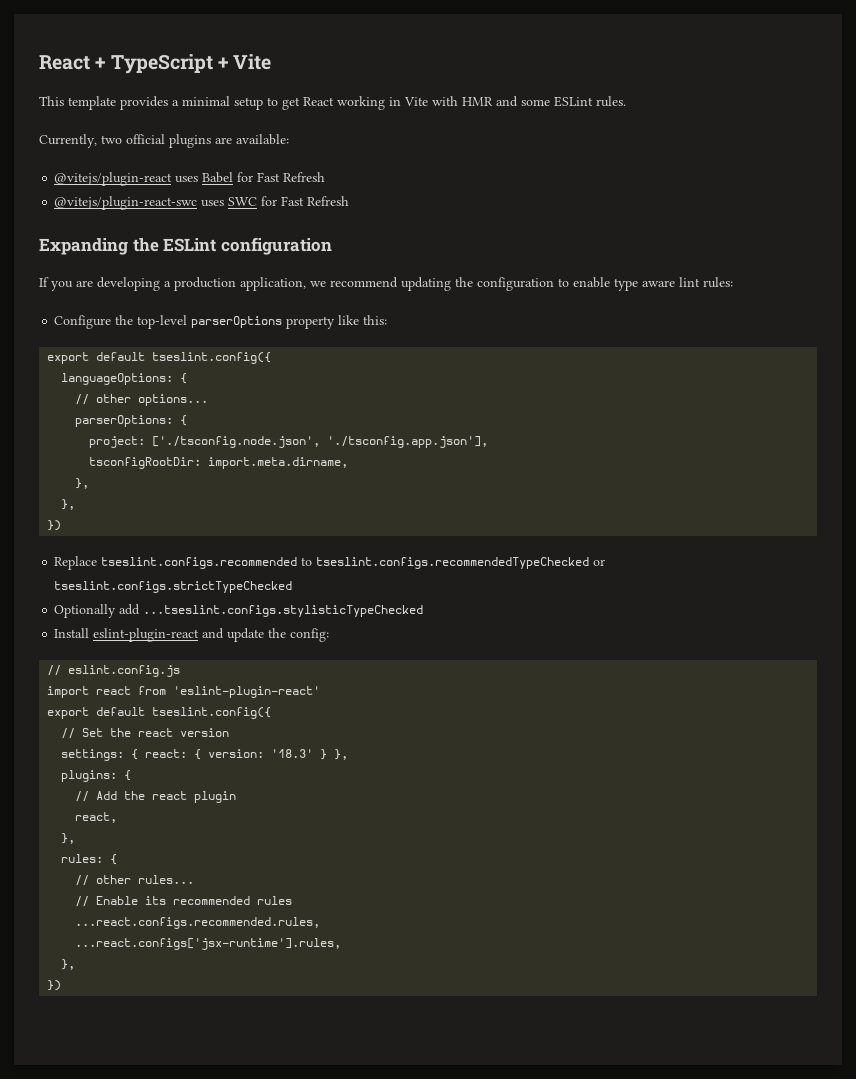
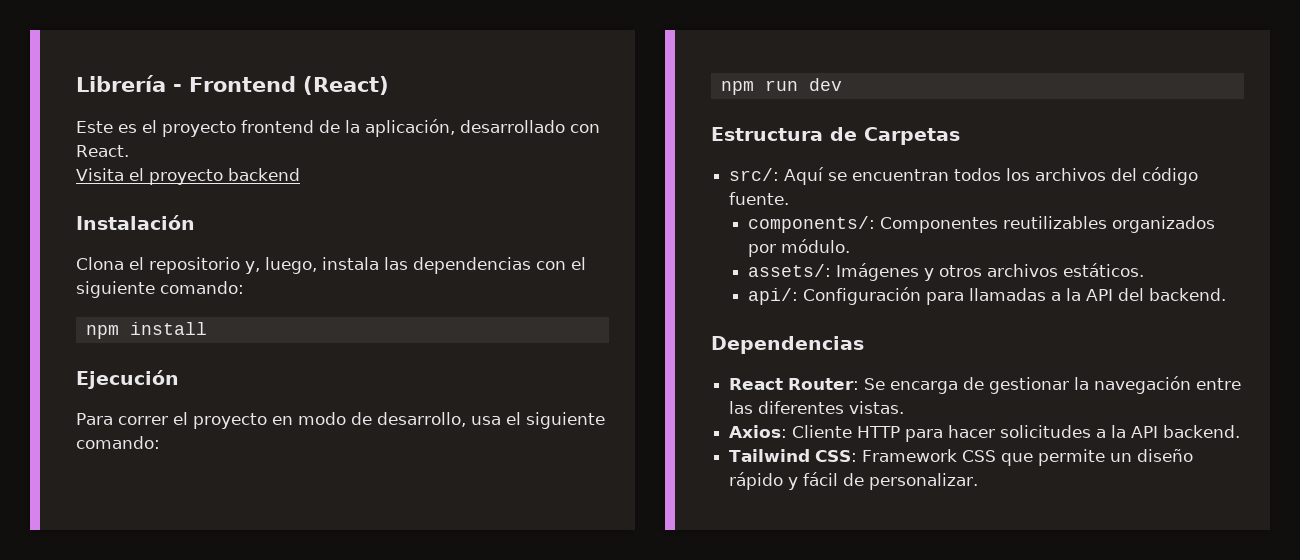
[39,54,272,74] [39,96,626,110] [39,134,289,148] [54,172,326,186] [54,196,350,210] [39,237,332,255] [39,277,733,291] [54,315,388,329] [47,352,272,364] [61,373,188,385] [75,394,209,406] [75,415,188,427] [89,436,489,448] [89,457,349,469] [75,478,90,489] [61,499,76,510] [47,520,62,531] [54,556,606,570] [54,581,293,593] [54,604,424,618] [54,628,330,642] [47,665,181,677] [47,686,321,698] [47,707,272,719] [61,728,230,739] [61,749,349,761] [61,770,132,782] [75,791,237,803] [75,812,118,823] [61,833,76,844] [61,854,118,865] [75,875,195,886] [75,896,293,907] [75,917,321,929] [75,938,342,950] [61,959,76,970] [47,980,62,991] React + TypeScript + Vite // This template provides a minimal setup to get React working in Vite with HMR and some ESLint rules. // Currently, two official plugins are available: // @vitejs/plugin-react uses Babel for Fast Refresh // @vitejs/plugin-react-swc uses SWC for Fast Refresh // Expanding the ESLint configuration // If you are developing a production application, we recommend updating the configuration to enable type aware lint rules: // Configure the top-level parserOptions property like this: // export default tseslint.config({ // languageOptions: { // // other options... // parserOptions: { // project: ['./tsconfig.node.json', './tsconfig.app.json'], // tsconfigRootDir: import.meta.dirname, // }, // }, // }) // Replace tseslint.configs.recommended to tseslint.configs.recommendedTypeChecked or tseslint.configs.strictTypeChecked // Optionally add ...tseslint.configs.stylisticTypeChecked // Install eslint-plugin-react and update the config: // // eslint.config.js // import react from 'eslint-plugin-react' // export default tseslint.config({ // // Set the react version // settings: { react: { version: '18.3' } }, // plugins: { // // Add the react plugin // react, // }, // rules: { // // other rules... // // Enable its recommended rules // ...react.configs.recommended.rules, // ...react.configs['jsx-runtime'].rules, // }, // }) -> [76,75,389,95] [76,119,600,137] [76,145,129,157] [76,168,300,185] [76,215,195,230] [76,257,586,274] [76,281,244,298] [85,322,207,339] [76,370,179,389] [76,412,605,429] [76,436,160,449] [720,78,842,95] [711,127,960,145] [729,167,1199,185] [729,192,790,205] [747,216,1215,233] [747,239,850,257] [747,263,1144,281] [747,287,1226,305] [711,336,864,354] [729,376,1242,394] [729,401,905,414] [729,425,1241,442] [729,449,1194,466] [729,472,979,490] Librería - Frontend (React) // Este es el proyecto frontend de la aplicación, desarrollado con React. // Visita el proyecto backend // Instalación // Clona el repositorio y, luego, instala las dependencias con el siguiente comando: // npm install // Ejecución // Para correr el proyecto en modo de desarrollo, usa el siguiente comando: // npm run dev // Estructura de Carpetas // src/: Aquí se encuentran todos los archivos del código fuente. // components/: Componentes reutilizables organizados por módulo. // assets/: Imágenes y otros archivos estáticos. // api/: Configuración para llamadas a la API del backend. // Dependencias // React Router: Se encarga de gestionar la navegación entre las diferentes vistas. // Axios: Cliente HTTP para hacer solicitudes a la API backend. // Tailwind CSS: Framework CSS que permite un diseño rápido y fácil de personalizar.

